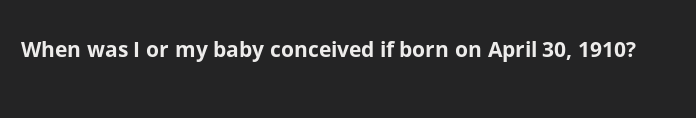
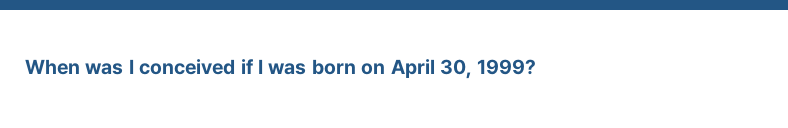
[146,41,396,62] or my baby conceived if -> [139,59,307,75] conceived if I was
[578,42,637,57] 1910? -> [477,59,537,75] 1999?

